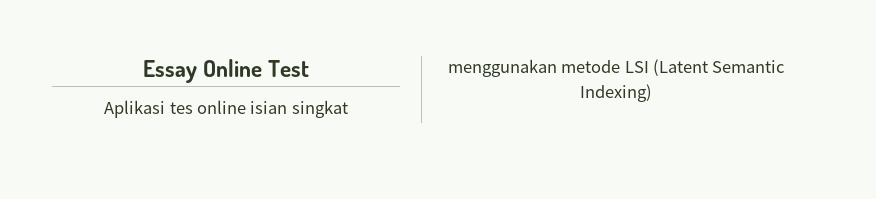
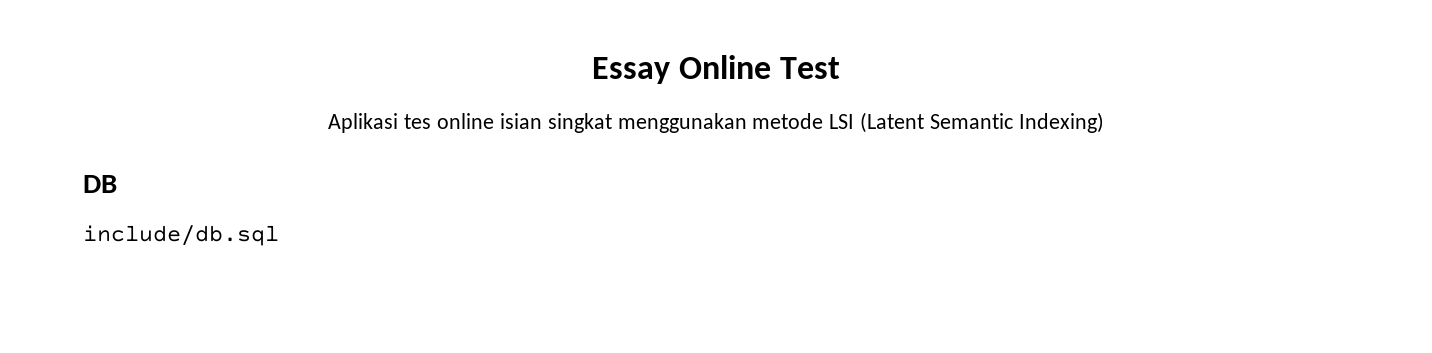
(652, 93) none -> [83,175,117,193] [83,225,279,246] // DB // include/db.sql

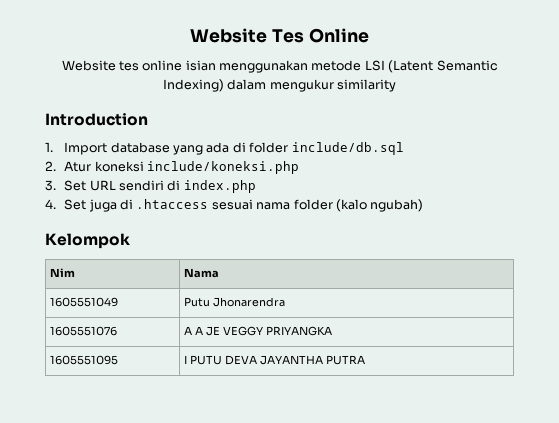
[591,57,670,84] Essay -> [190,28,304,43] Website Tes
[780,57,841,79] [328,113,399,133] Test // Aplikasi -> [61,60,116,71] // Website
[547,113,612,133] singkat -> (216, 65) none
[83,175,117,193] [83,225,279,246] // DB // include/db.sql -> [227,79,397,92] [45,113,148,126] [45,142,404,155] [45,161,300,174] [45,180,256,193] [45,199,424,212] [45,233,130,249] [50,268,76,277] [184,268,220,278] [50,297,119,307] [184,297,286,307] [50,326,118,336] [184,326,333,336] [50,355,119,365] [184,355,366,365] dalam mengukur similarity // Introduction // 1. Import database yang ada di folder include/db.sql // 2. Atur koneksi include/koneksi.php // 3. Set URL sendiri di index.php // 4. Set juga di .htaccess sesuai nama folder (kalo ngubah) // Kelompok // Nim | Nama // 1605551049 | Putu Jhonarendra // 1605551076 | A A JE VEGGY PRIYANGKA // 1605551095 | I PUTU DEVA JAYANTHA PUTRA

